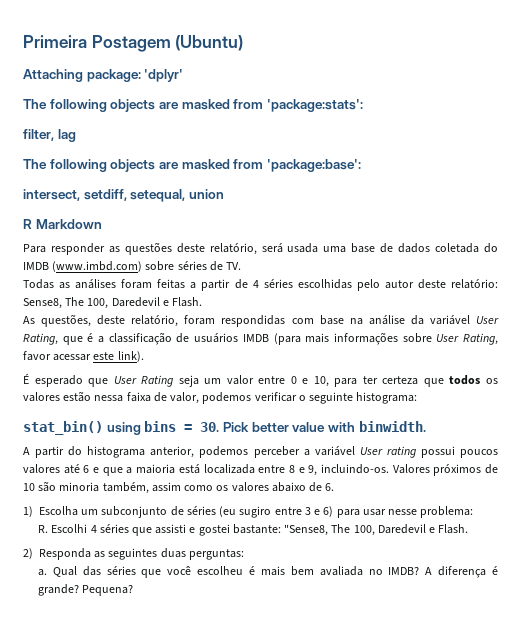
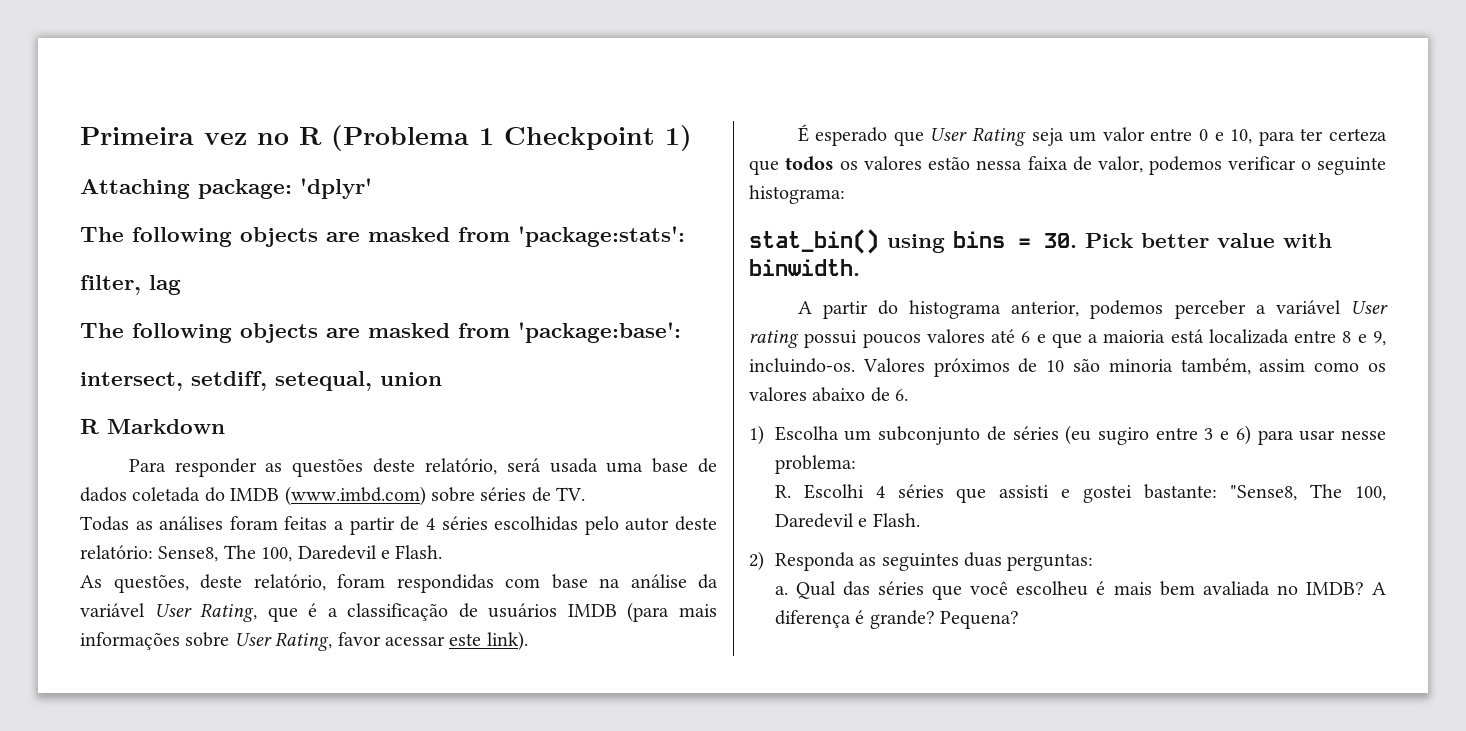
[91,35,244,52] Postagem (Ubuntu) -> [204,125,692,151] vez no R (Problema 1 Checkpoint 1)

